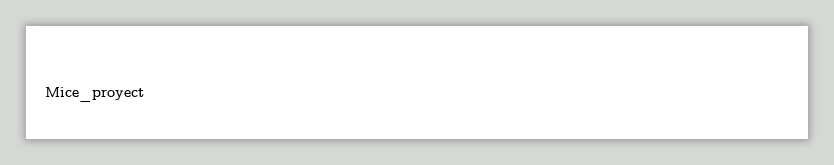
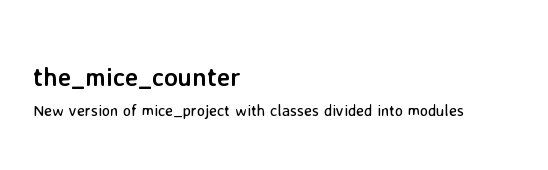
[45,87,144,102] Mice_proyect -> [33,67,241,89] [33,104,464,119] the_mice_counter // New version of mice_project with classes divided into modules

